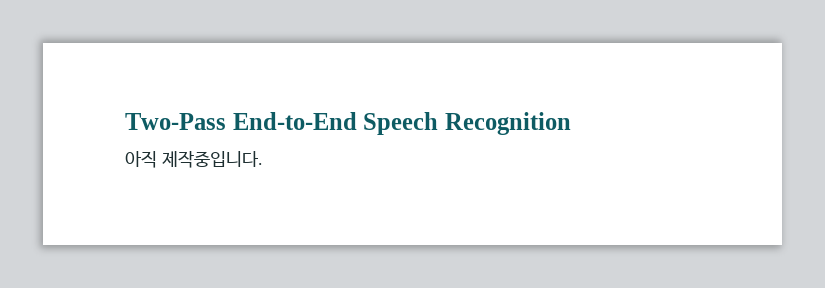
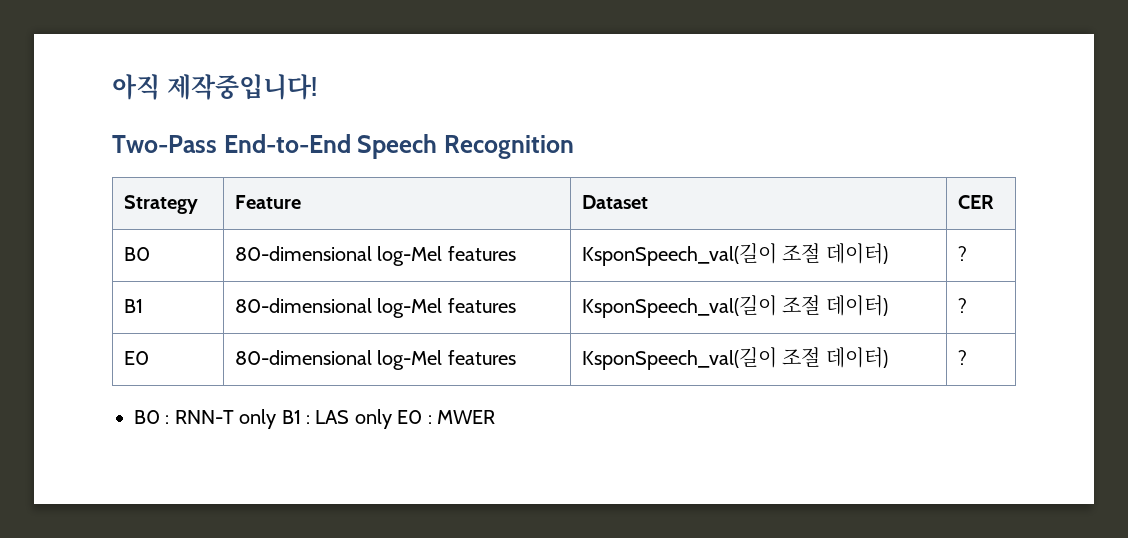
(125, 121) none -> [112,74,317,100] 아직 제작중입니다! //
[125,150,262,168] // 아직 제작중입니다. -> [123,195,198,214] [234,195,301,209] [581,195,648,209] [957,195,994,209] [123,247,150,261] [234,246,516,266] [581,243,888,266] [957,246,967,261] [123,299,143,313] [234,298,516,318] [581,295,888,318] [957,298,967,313] [123,351,149,365] [234,350,516,370] [581,347,888,370] [957,350,967,365] [134,409,495,429] // Strategy | Feature | Dataset | CER // B0 | 80-dimensional log-Mel features | KsponSpeech_val(길이 조절 데이터) | ? // B1 | 80-dimensional log-Mel features | KsponSpeech_val(길이 조절 데이터) | ? // E0 | 80-dimensional log-Mel features | KsponSpeech_val(길이 조절 데이터) | ? // B0 : RNN-T only B1 : LAS only E0 : MWER

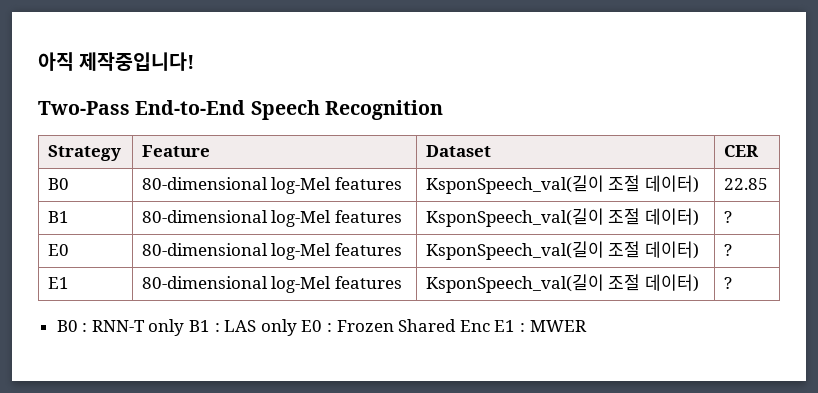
[957,246,967,261] ? -> [723,178,768,190] 22.85
(967, 357) none -> [47,277,69,289] [141,276,403,293] [425,274,700,293] [723,277,732,289] // E1 | 80-dimensional log-Mel features | KsponSpeech_val(길이 조절 데이터) | ?
(432, 419) none -> [336,319,525,332] Frozen Shared Enc E1 :

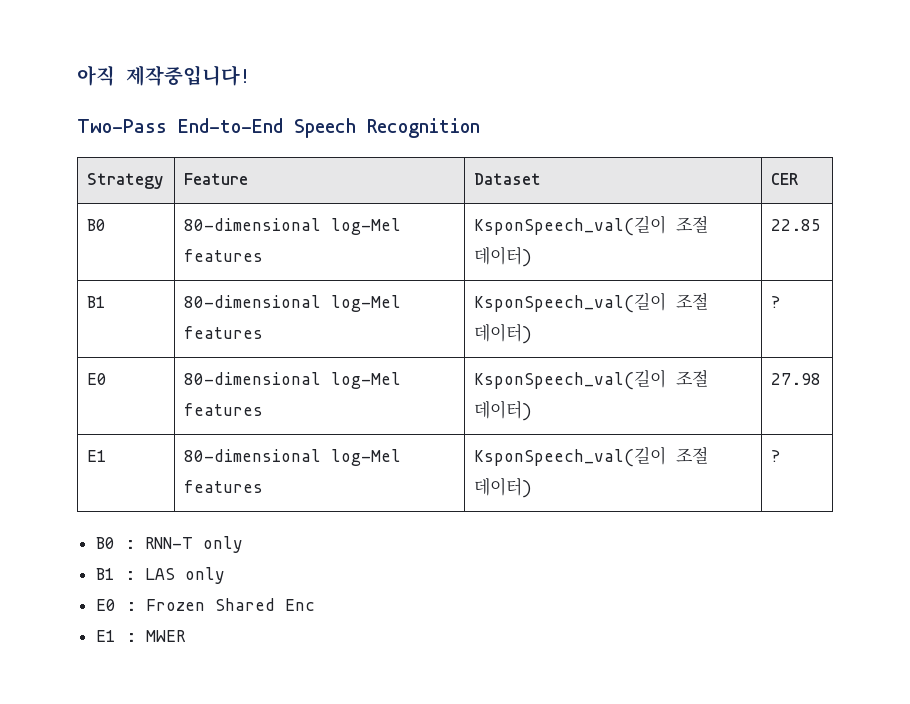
[723,244,732,256] ? -> [770,373,821,385] 27.98
(185, 327) none -> (243, 544) //
(297, 327) none -> (225, 575) //
(490, 326) none -> (315, 605) //

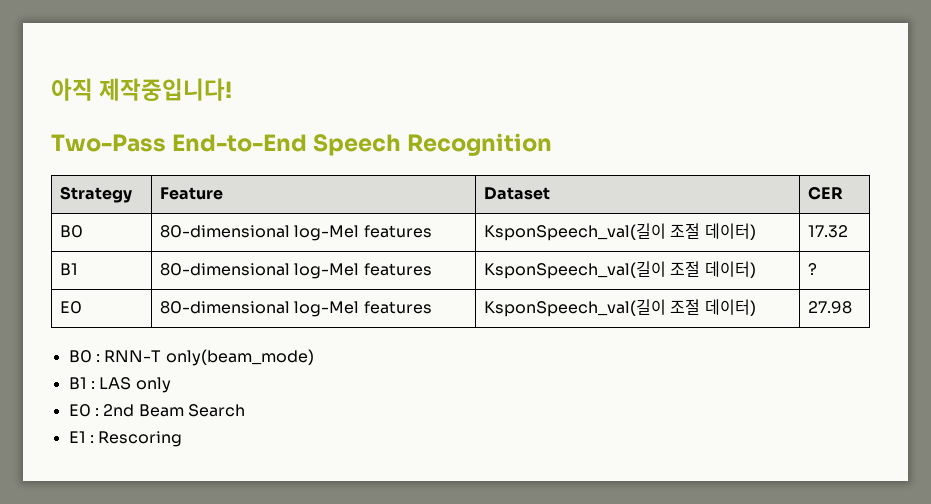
[770,219,821,231] 22.85 -> [808,225,849,238] 17.32
[86,450,107,462] [183,449,401,466] [183,480,263,493] [473,446,708,467] [473,477,532,498] [770,450,780,462] // E1 | 80-dimensional log-Mel features | KsponSpeech_val(길이 조절 데이터) | ? -> (853, 307) none
[202,536,243,553] only -> [165,349,314,366] only(beam_mode)
[145,598,315,611] Frozen Shared Enc -> [103,404,245,417] 2nd Beam Search
[145,630,186,642] MWER -> [98,431,183,447] Rescoring

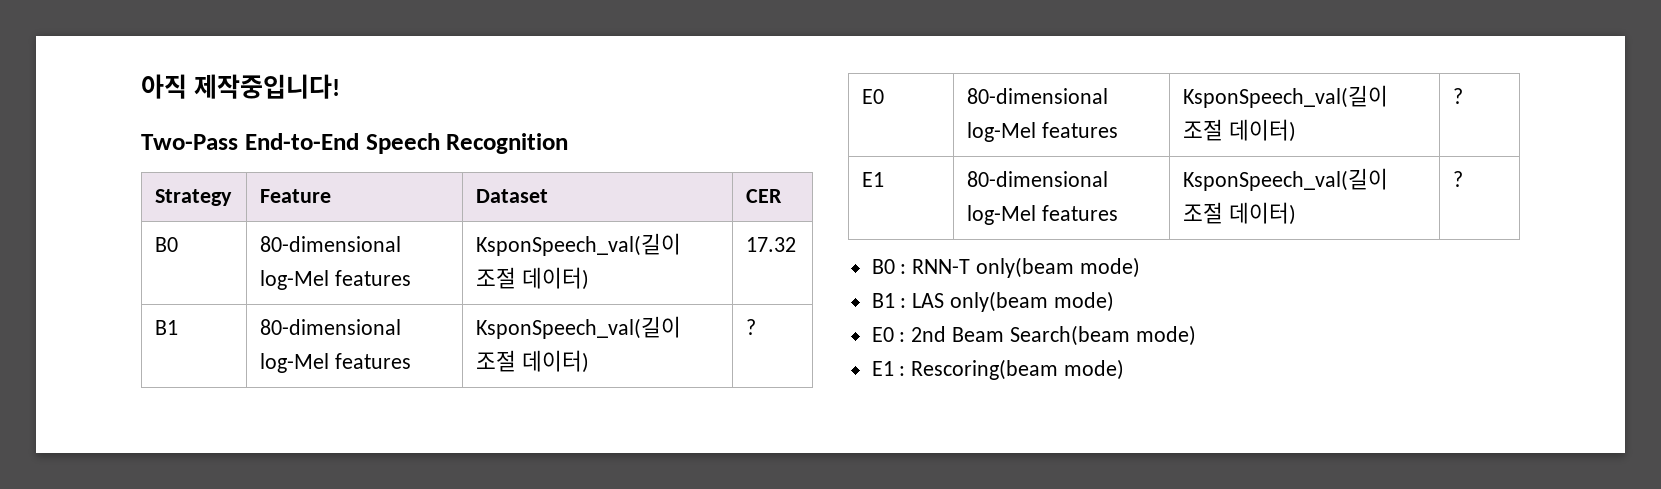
[808,301,853,314] 27.98 -> [1453,88,1464,104] [862,172,885,187] [967,171,1109,187] [967,205,1119,225] [1183,168,1389,191] [1183,202,1297,225] [1453,171,1464,187] ? // E1 | 80-dimensional log-Mel features | KsponSpeech_val(길이 조절 데이터) | ?
[165,349,314,366] only(beam_mode) -> [976,257,1140,278] only(beam mode)
[135,377,171,393] only -> [950,291,1114,312] only(beam mode)
[187,404,245,417] Search -> [1009,325,1196,346] Search(beam mode)
[98,431,183,447] Rescoring -> [911,359,1125,380] Rescoring(beam mode)

